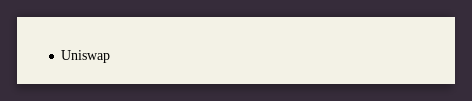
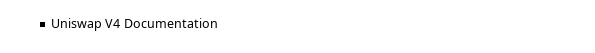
(111, 56) none -> [105,18,218,28] V4 Documentation

